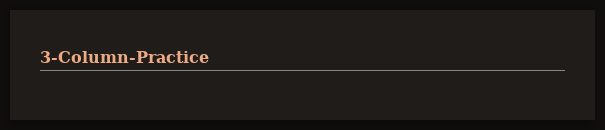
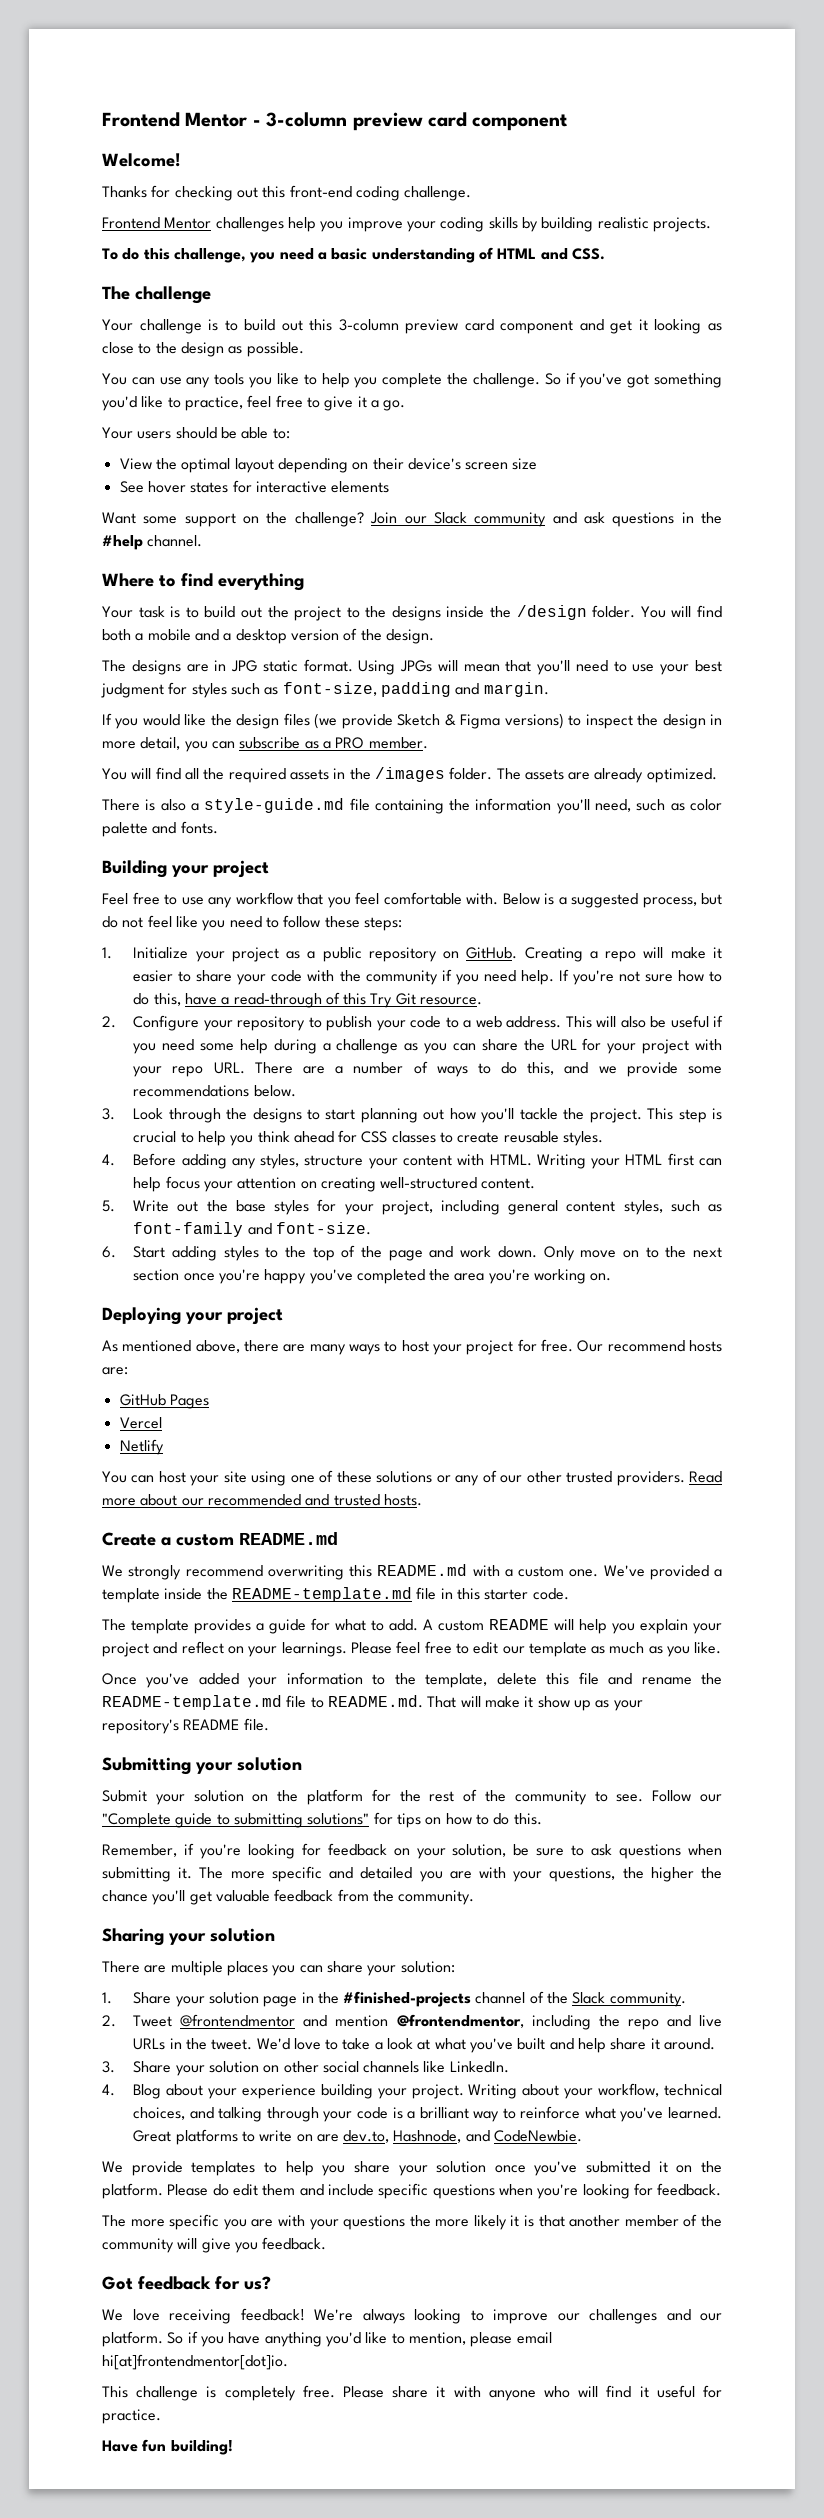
[40,51,209,63] 3-Column-Practice -> [102,112,568,131] [102,153,181,167] [102,185,472,201] [102,217,711,232] [102,247,605,263] [102,286,211,304] [102,319,722,334] [102,342,304,357] [102,372,722,388] [102,395,406,411] [102,427,290,439] [119,458,538,473] [119,480,390,493] [102,512,722,527] [102,535,203,550] [102,573,304,591] [102,605,722,621] [102,628,434,644] [102,659,722,675] [101,682,549,698] [102,713,722,729] [102,737,428,752] [102,767,717,783] [102,798,722,814] [102,821,218,837] [102,860,269,878] [102,892,722,908] [102,915,402,931] [102,947,722,962] [133,969,722,985] [133,992,483,1008] [102,1015,723,1031] [133,1038,722,1054] [133,1061,723,1077] [133,1085,296,1097] [102,1108,723,1123] [133,1130,604,1146] [102,1153,722,1169] [133,1176,536,1192] [102,1199,723,1215] [133,1222,371,1237] [102,1245,722,1261] [133,1269,612,1284] [102,1307,283,1325] [102,1339,722,1355] [102,1367,128,1375] [119,1394,209,1409] [119,1417,162,1429] [119,1439,164,1455] [102,1470,722,1486] [102,1494,422,1506] [102,1532,338,1546] [102,1564,722,1580] [102,1587,569,1603] [102,1618,722,1634] [102,1641,722,1657] [102,1672,722,1688] [102,1695,643,1711] [102,1718,269,1734] [102,1757,302,1775] [102,1789,722,1805] [102,1812,542,1828] [102,1843,723,1859] [102,1866,722,1882] [102,1889,475,1905] [102,1928,275,1946] [102,1961,455,1976] [102,1991,686,2007] [102,2014,723,2030] [133,2038,715,2053] [102,2061,509,2076] [102,2083,722,2099] [133,2106,722,2122] [133,2129,583,2145] [102,2161,722,2176] [102,2183,722,2199] [102,2214,722,2230] [102,2237,327,2253] [102,2276,271,2290] [102,2308,722,2324] [102,2331,552,2347] [102,2354,288,2370] [102,2385,722,2401] [102,2409,161,2424] [102,2439,233,2455] Frontend Mentor - 3-column preview card component // Welcome! // Thanks for checking out this front-end coding challenge. // Frontend Mentor challenges help you improve your coding skills by building realistic projects. // To do this challenge, you need a basic understanding of HTML and CSS. // The challenge // Your challenge is to build out this 3-column preview card component and get it looking as close to the design as possible. // You can use any tools you like to help you complete the challenge. So if you've got something you'd like to practice, feel free to give it a go. // Your users should be able to: // View the optimal layout depending on their device's screen size // See hover states for interactive elements // Want some support on the challenge? Join our Slack community and ask questions in the #help channel. // Where to find everything // Your task is to build out the project to the designs inside the /design folder. You will find both a mobile and a desktop version of the design. // The designs are in JPG static format. Using JPGs will mean that you'll need to use your best judgment for styles such as font-size, padding and margin. // If you would like the design files (we provide Sketch & Figma versions) to inspect the design in more detail, you can subscribe as a PRO member. // You will find all the required assets in the /images folder. The assets are already optimized. // There is also a style-guide.md file containing the information you'll need, such as color palette and fonts. // Building your project // Feel free to use any workflow that you feel comfortable with. Below is a suggested process, but do not feel like you need to follow these steps: // 1. Initialize your project as a public repository on GitHub. Creating a repo will make it easier to share your code with the community if you need help. If you're not sure how to do this, have a read-through of this Try Git resource. // 2. Configure your repository to publish your code to a web address. This will also be useful if you need some help during a challenge as you can share the URL for your project with your repo URL. There are a number of ways to do this, and we provide some recommendations below. // 3. Look through the designs to start planning out how you'll tackle the project. This step is crucial to help you think ahead for CSS classes to create reusable styles. // 4. Before adding any styles, structure your content with HTML. Writing your HTML first can help focus your attention on creating well-structured content. // 5. Write out the base styles for your project, including general content styles, such as font-family and font-size. // 6. Start adding styles to the top of the page and work down. Only move on to the next section once you're happy you've completed the area you're working on. // Deploying your project // As mentioned above, there are many ways to host your project for free. Our recommend hosts are: // GitHub Pages // Vercel // Netlify // You can host your site using one of these solutions or any of our other trusted providers. Read more about our recommended and trusted hosts. // Create a custom README.md // We strongly recommend overwriting this README.md with a custom one. We've provided a template inside the README-template.md file in this starter code. // The template provides a guide for what to add. A custom README will help you explain your project and reflect on your learnings. Please feel free to edit our template as much as you like. // Once you've added your information to the template, delete this file and rename the README-template.md file to README.md. That will make it show up as your repository's README file. // Submitting your solution // Submit your solution on the platform for the rest of the community to see. Follow our "Complete guide to submitting solutions" for tips on how to do this. // Remember, if you're looking for feedback on your solution, be sure to ask questions when submitting it. The more specific and detailed you are with your questions, the higher the chance you'll get valuable feedback from the community. // Sharing your solution // There are multiple places you can share your solution: // 1. Share your solution page in the #finished-projects channel of the Slack community. // 2. Tweet @frontendmentor and mention @frontendmentor, including the repo and live URLs in the tweet. We'd love to take a look at what you've built and help share it around. // 3. Share your solution on other social channels like LinkedIn. // 4. Blog about your experience building your project. Writing about your workflow, technical choices, and talking through your code is a brilliant way to reinforce what you've learned. Great platforms to write on are dev.to, Hashnode, and CodeNewbie. // We provide templates to help you share your solution once you've submitted it on the platform. Please do edit them and include specific questions when you're looking for feedback. // The more specific you are with your questions the more likely it is that another member of the community will give you feedback. // Got feedback for us? // We love receiving feedback! We're always looking to improve our challenges and our platform. So if you have anything you'd like to mention, please email hi[at]frontendmentor[dot]io. // This challenge is completely free. Please share it with anyone who will find it useful for practice. // Have fun building!

